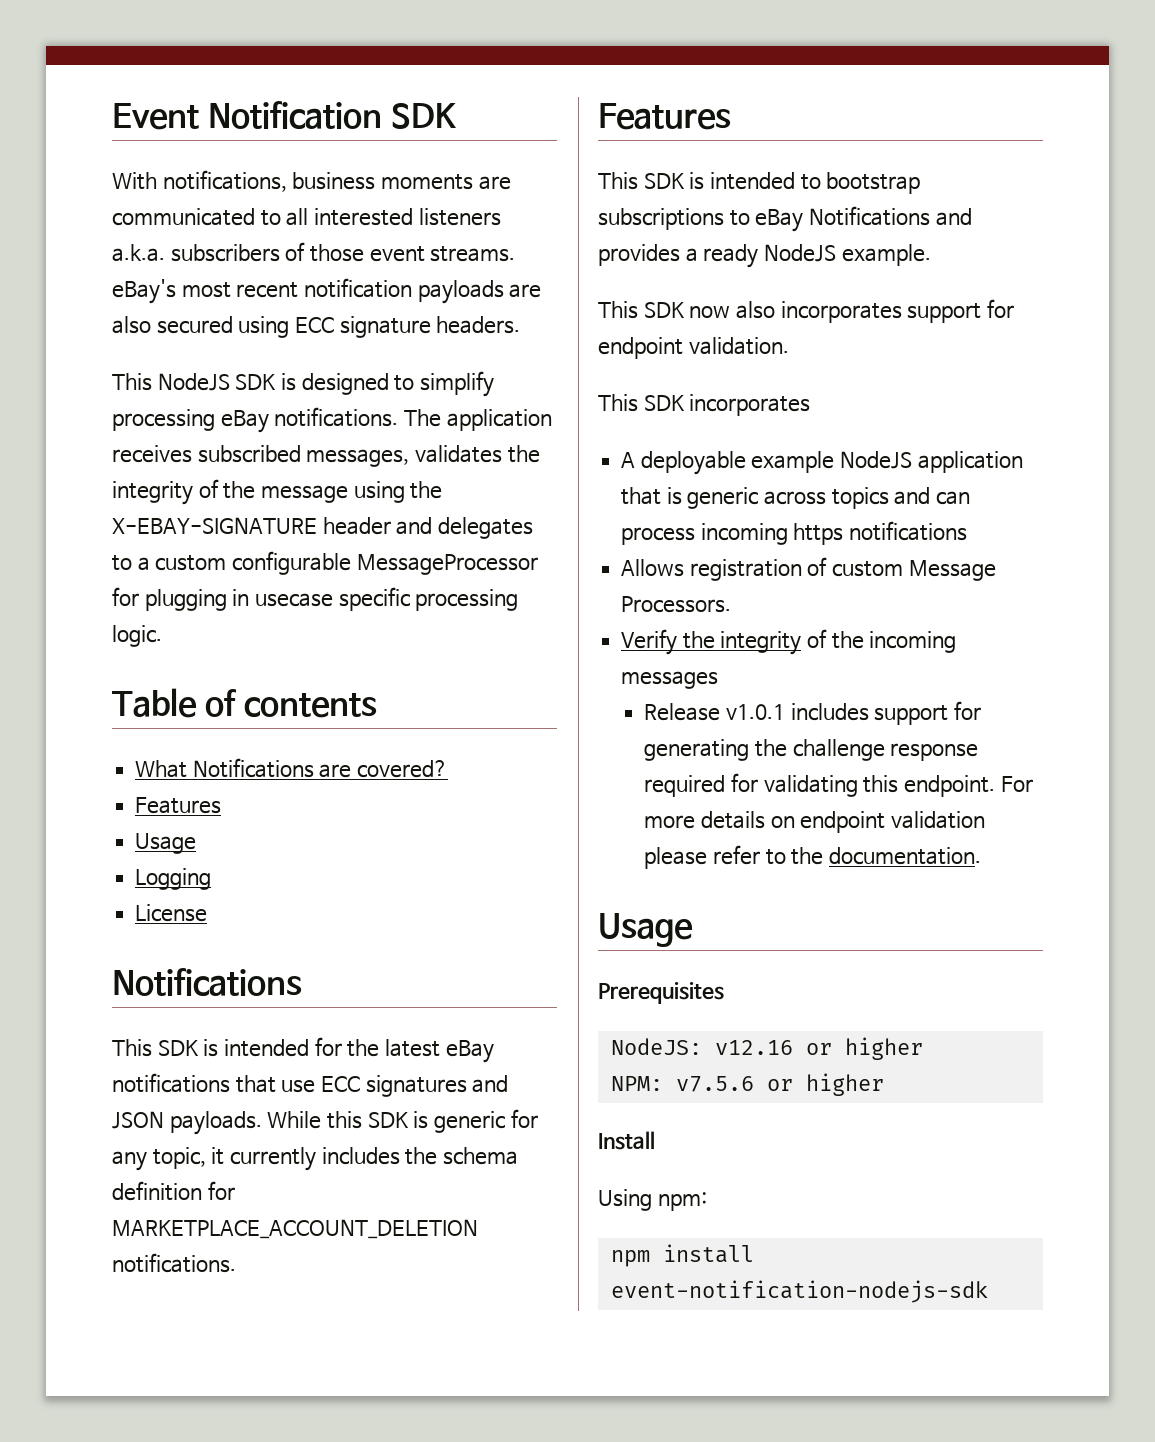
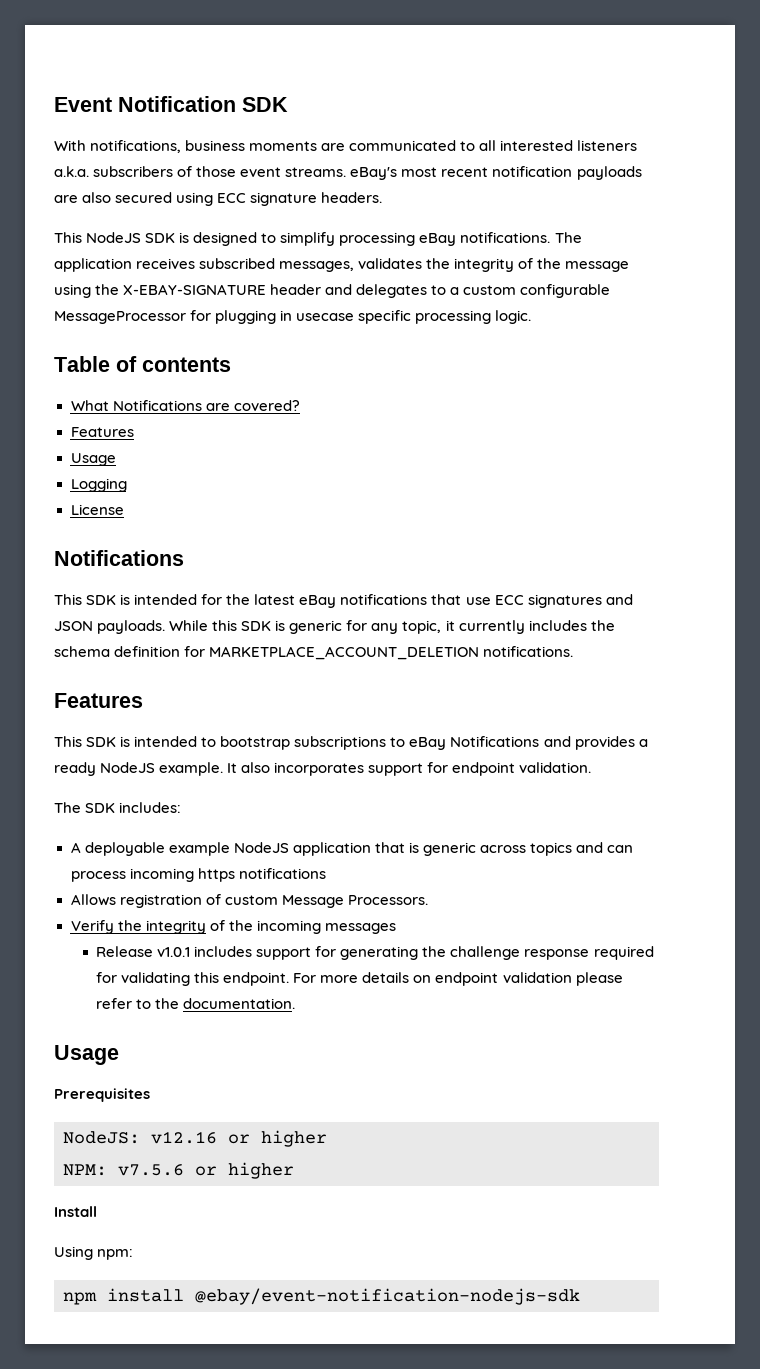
[598,301,731,319] // This SDK now -> [227,763,238,773] It
[598,394,811,416] This SDK incorporates -> [54,802,182,813] The SDK includes:
[610,1280,988,1303] event-notification-nodejs-sdk -> [195,1288,580,1305] @ebay/event-notification-nodejs-sdk

